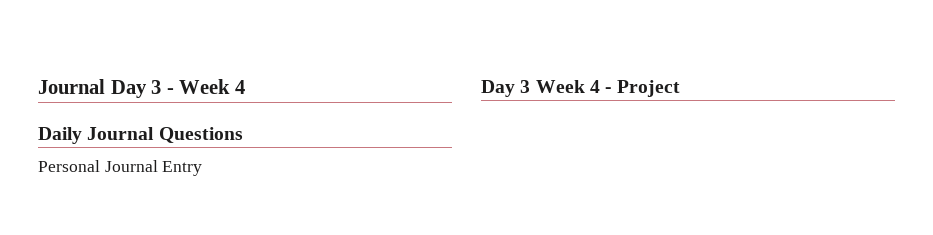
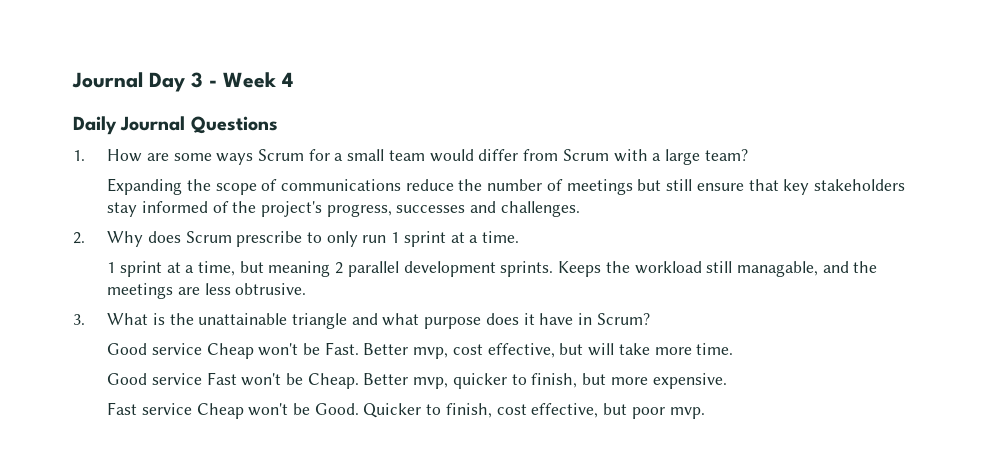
[38,160,203,176] [481,80,681,97] Personal Journal Entry // Day 3 Week 4 - Project -> [73,149,748,165] [107,178,906,195] [107,201,580,217] [73,231,520,247] [107,261,878,277] [107,283,307,299] [73,313,650,329] [107,342,734,359] [107,372,727,389] [107,402,705,419] 1. How are some ways Scrum for a small team would differ from Scrum with a large team? // Expanding the scope of communications reduce the number of meetings but still ensure that key stakeholders stay informed of the project's progress, successes and challenges. // 2. Why does Scrum prescribe to only run 1 sprint at a time. // 1 sprint at a time, but meaning 2 parallel development sprints. Keeps the workload still managable, and the meetings are less obtrusive. // 3. What is the unattainable triangle and what purpose does it have in Scrum? // Good service Cheap won't be Fast. Better mvp, cost effective, but will take more time. // Good service Fast won't be Cheap. Better mvp, quicker to finish, but more expensive. // Fast service Cheap won't be Good. Quicker to finish, cost effective, but poor mvp.

